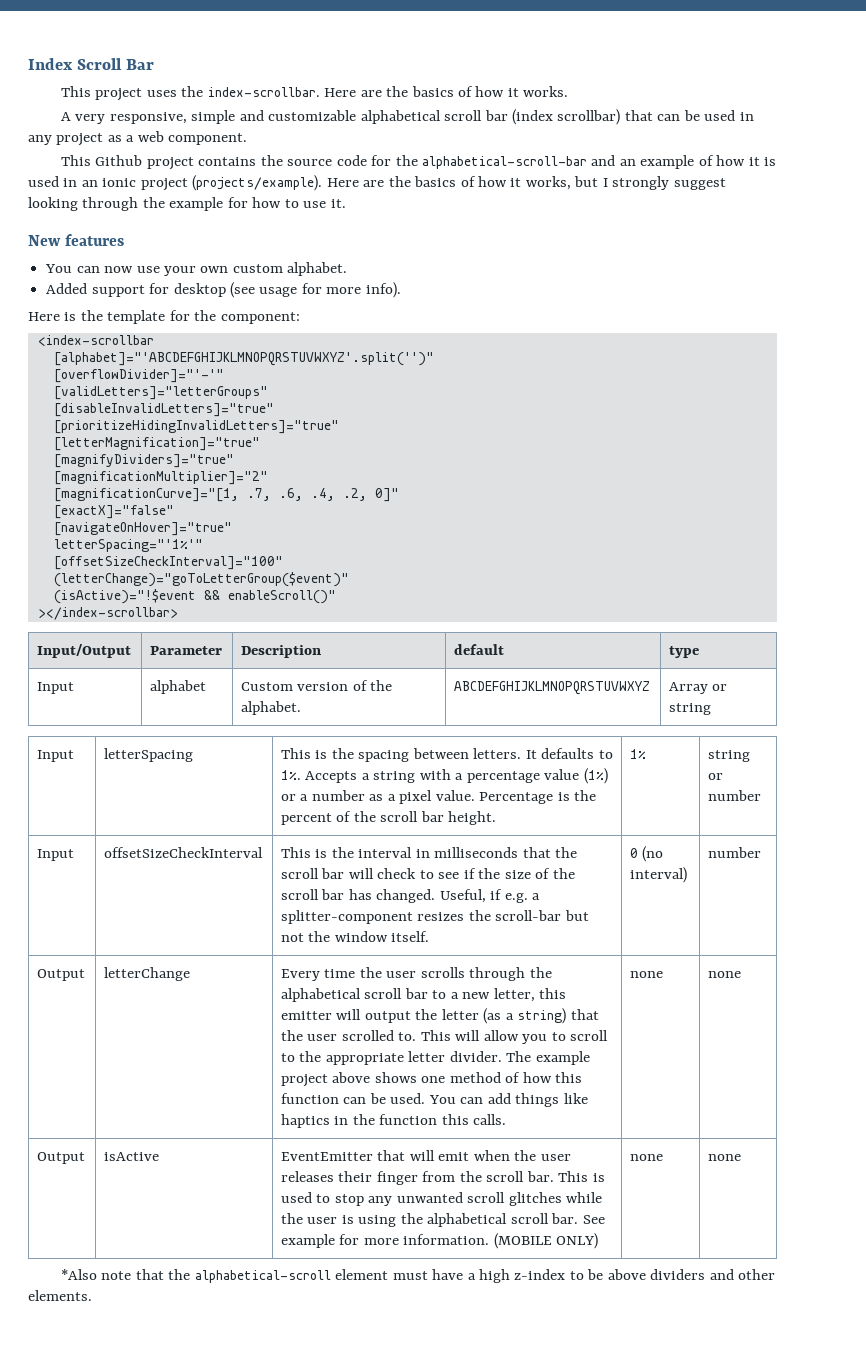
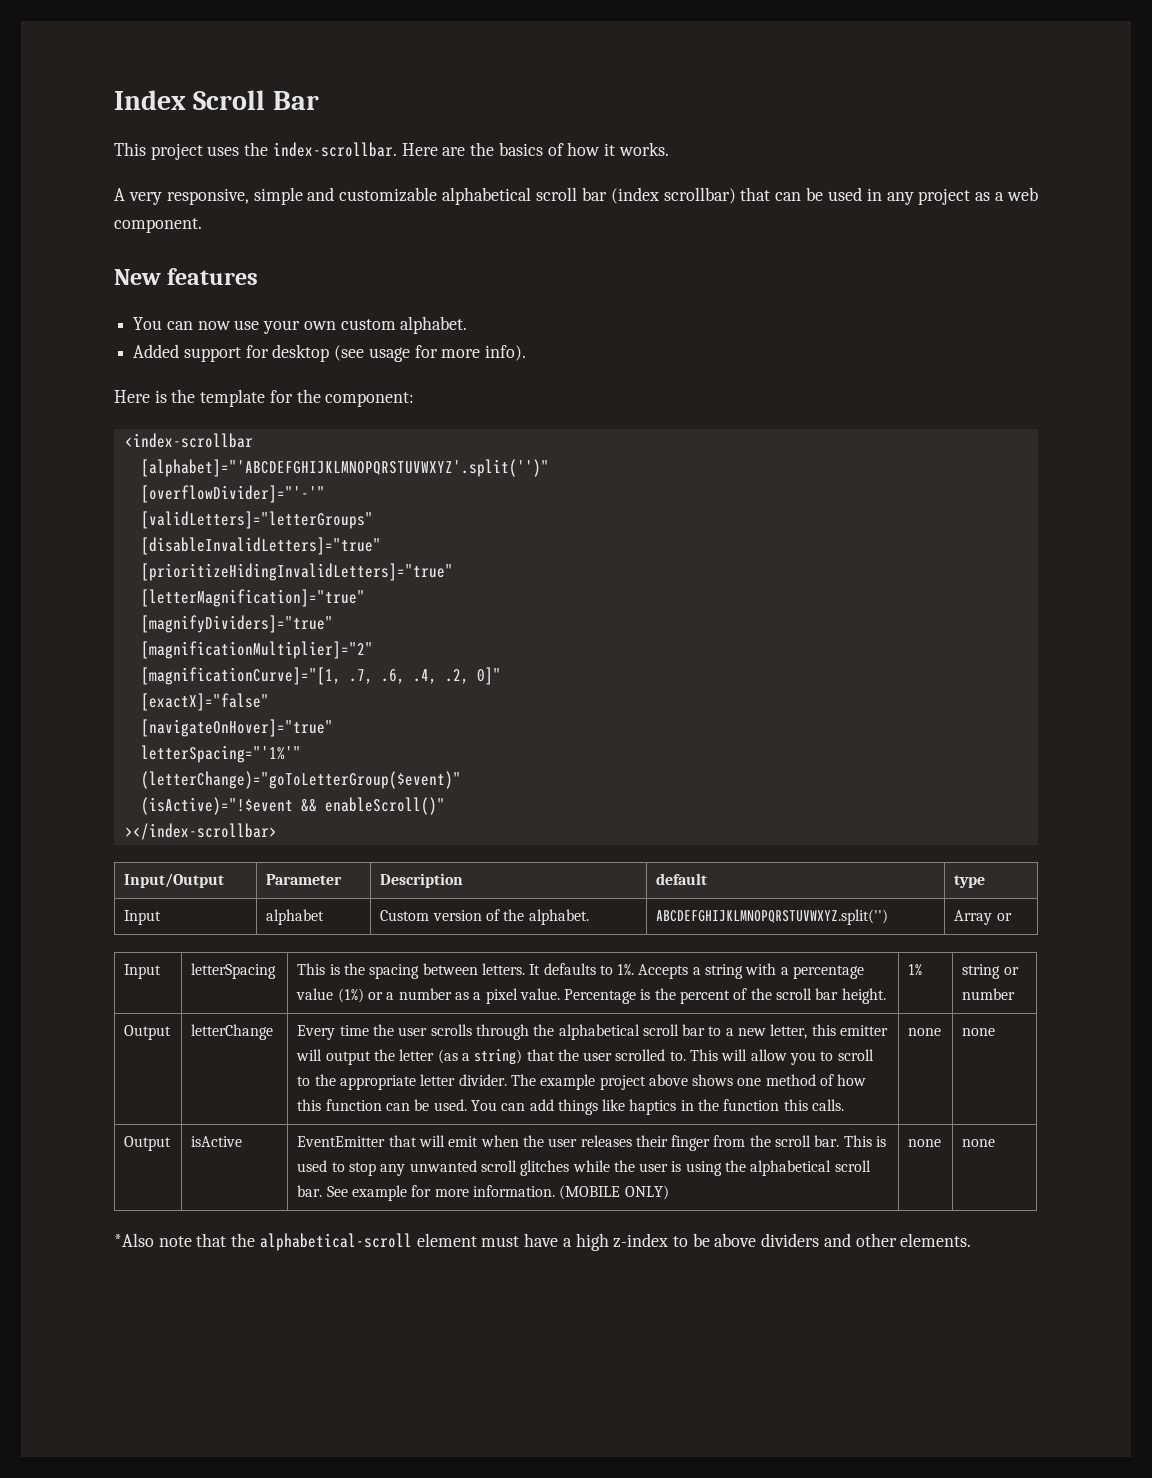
[60,155,777,170] [28,175,726,191] [28,197,346,211] // This Github project contains the source code for the alphabetical-scroll-bar and an example of how it is used in an ionic project (projects/example). Here are the basics of how it works, but I strongly suggest looking through the example for how to use it. -> (202, 225) none
[53,556,283,570] // [offsetSizeCheckInterval]="100" -> (301, 754) none
[454,681,651,695] ABCDEFGHIJKLMNOPQRSTUVWXYZ -> [656,909,889,925] ABCDEFGHIJKLMNOPQRSTUVWXYZ.split('')
[669,703,712,715] string -> (1012, 917) none
[37,849,75,861] [104,847,264,858] [281,847,578,858] [281,868,575,879] [281,889,541,903] [281,910,589,924] [281,931,430,942] [630,846,664,862] [630,867,688,883] [708,847,762,858] // Input | offsetSizeCheckInterval | This is the interval in milliseconds that the scroll bar will check to see if the size of the scroll bar has changed. Useful, if e.g. a splitter-component resizes the scroll-bar but not the window itself. | 0 (no interval) | number -> (1016, 994) none

